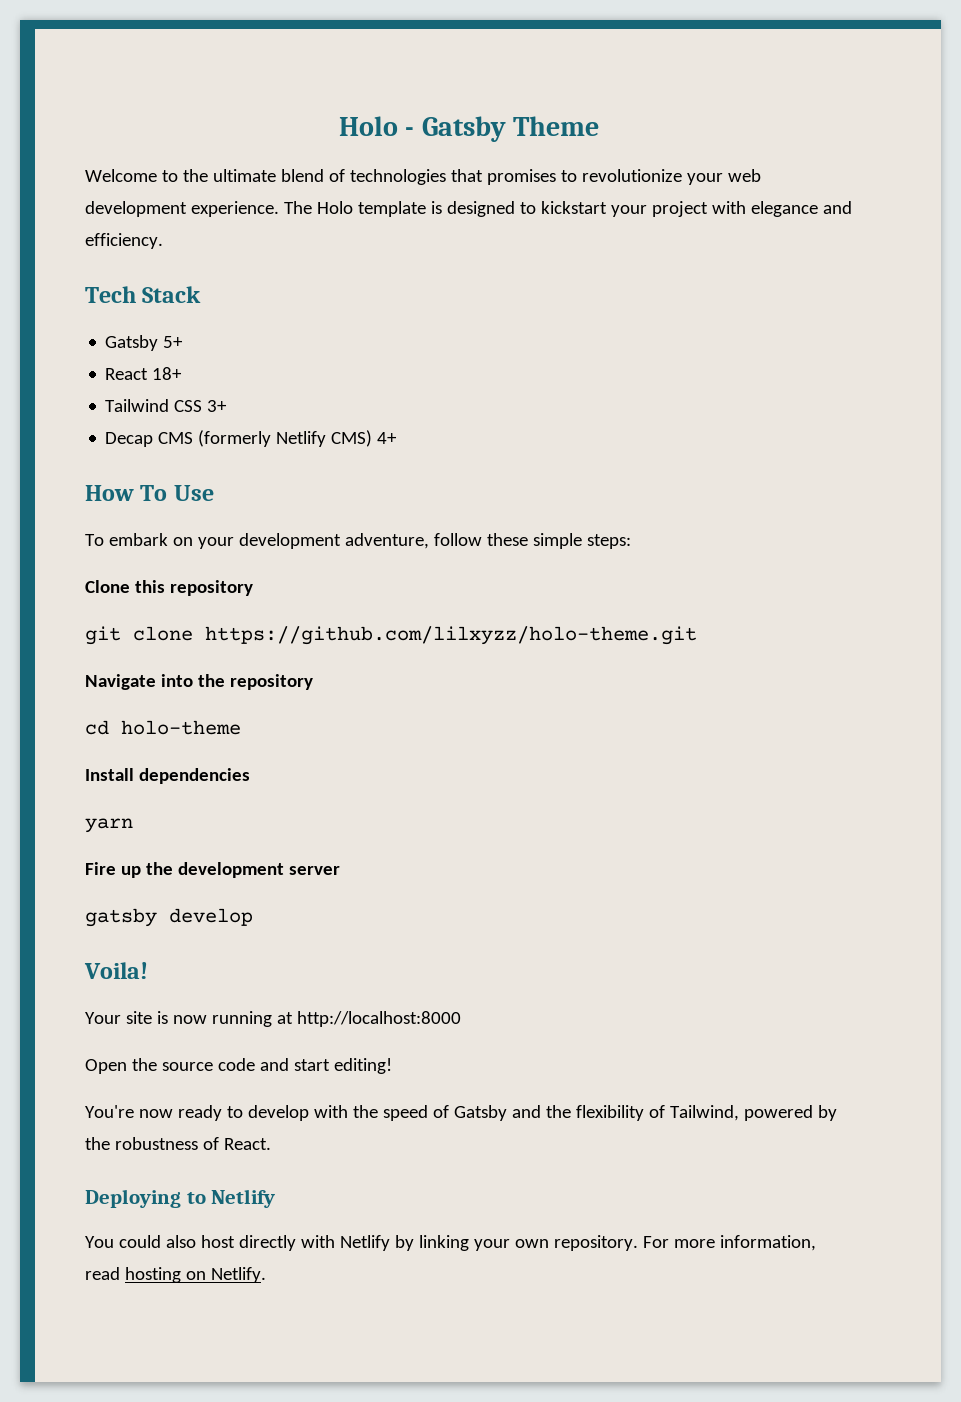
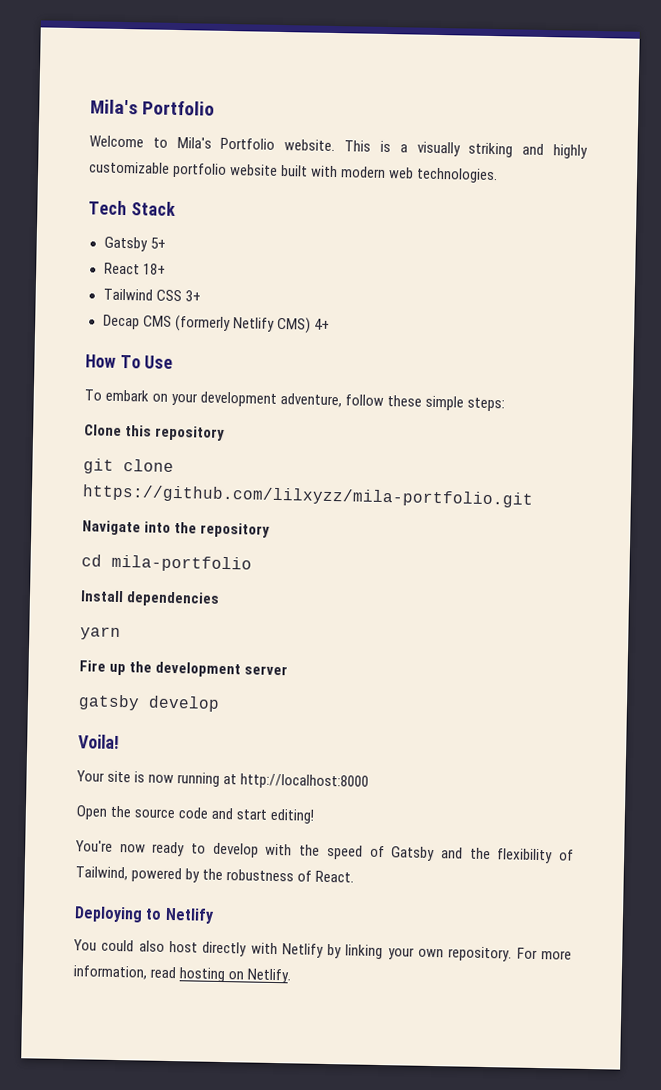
[338,116,600,142] [85,169,761,185] [85,201,852,217] [85,233,163,249] Holo - Gatsby Theme // Welcome to the ultimate blend of technologies that promises to revolutionize your web development experience. The Holo template is designed to kickstart your project with elegance and efficiency. -> [90,99,216,116] [89,135,588,159] [89,161,499,184] Mila's Portfolio // Welcome to Mila's Portfolio website. This is a visually striking and highly customizable portfolio website built with modern web technologies.
[205,626,697,645] https://github.com/lilxyzz/holo-theme.git -> [82,484,534,508] https://github.com/lilxyzz/mila-portfolio.git
[121,720,241,735] holo-theme -> [111,554,252,573] mila-portfolio

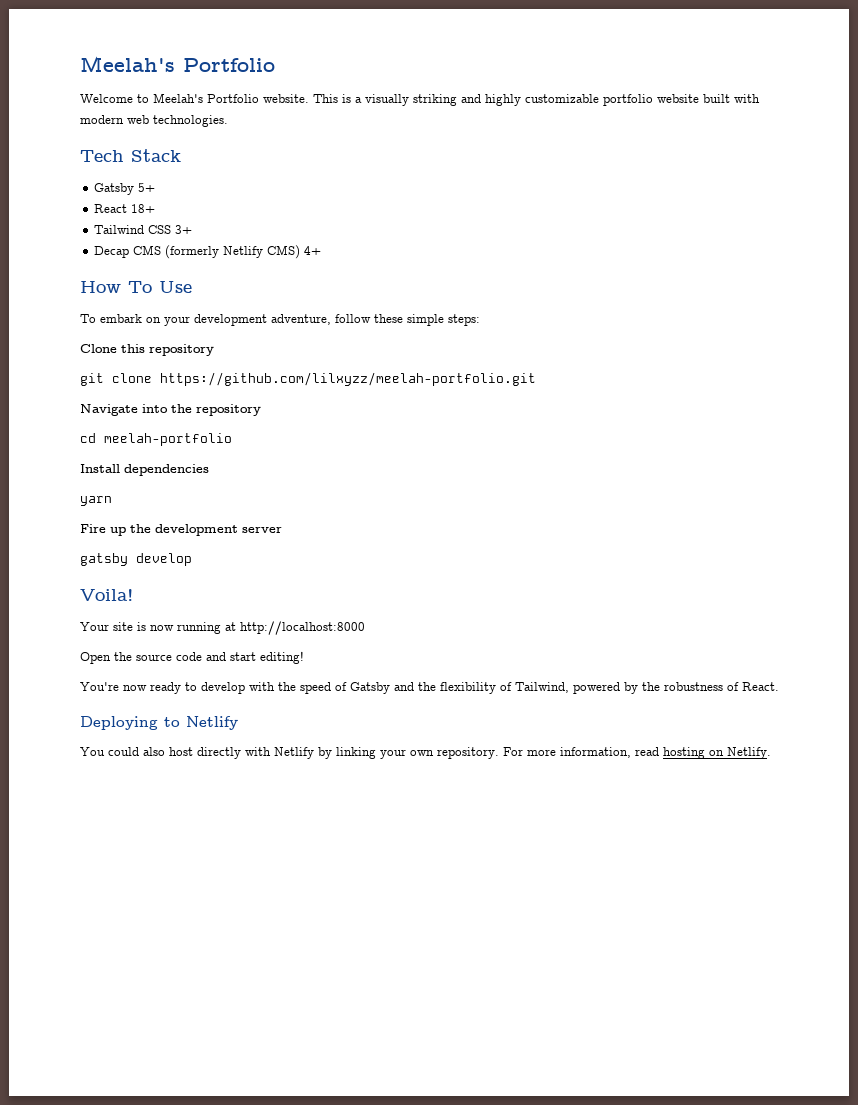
[90,99,138,115] Mila's -> [80,56,175,72] Meelah's
[176,137,212,149] Mila's -> [153,93,203,103] Meelah's
[82,484,534,508] https://github.com/lilxyzz/mila-portfolio.git -> [160,372,536,386] https://github.com/lilxyzz/meelah-portfolio.git
[111,554,252,573] mila-portfolio -> [104,433,232,446] meelah-portfolio

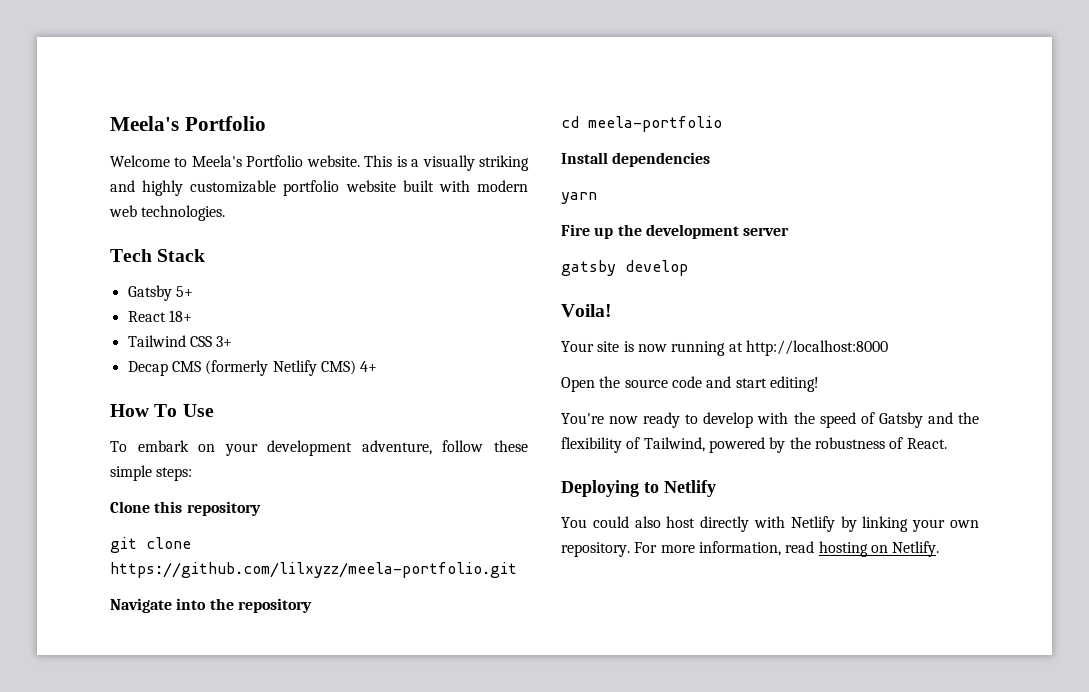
[80,56,175,72] Meelah's -> [110,116,179,131] Meela's
[153,93,203,103] Meelah's -> [191,155,242,167] Meela's
[160,372,536,386] https://github.com/lilxyzz/meelah-portfolio.git -> [110,562,517,578] https://github.com/lilxyzz/meela-portfolio.git
[104,433,232,446] meelah-portfolio -> [588,116,722,132] meela-portfolio

